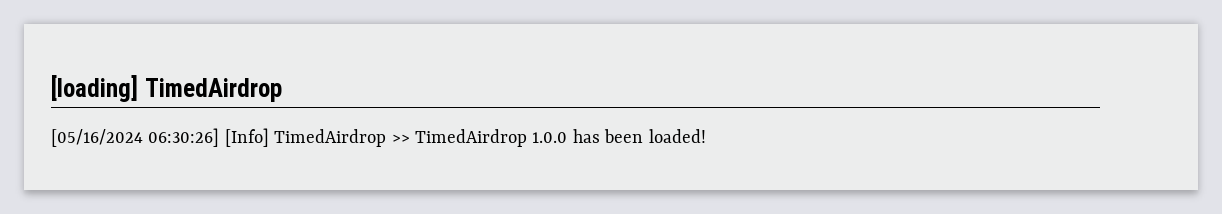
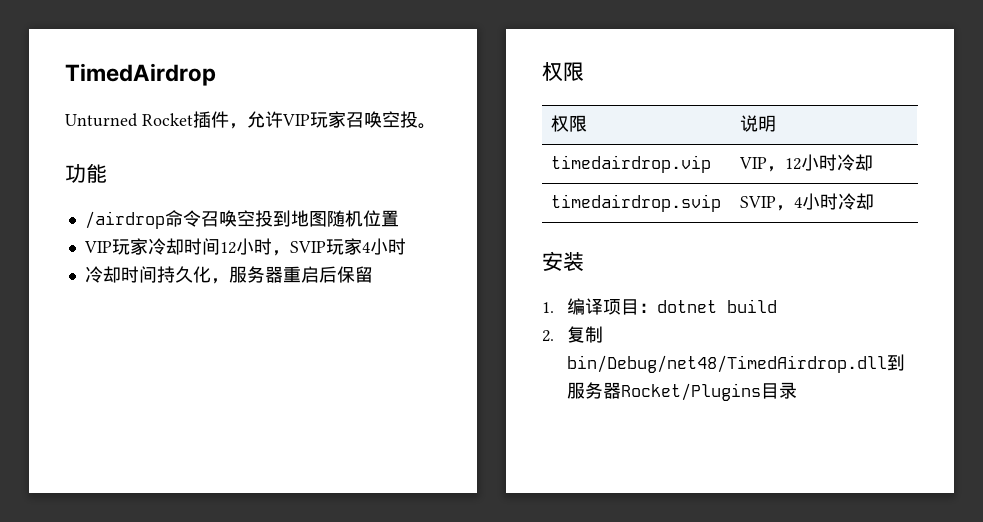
[51,75,138,102] [loading] -> (65, 74) none
[51,128,706,147] [05/16/2024 06:30:26] [Info] TimedAirdrop >> TimedAirdrop 1.0.0 has been loaded! -> [65,111,436,129] [65,163,107,183] [84,210,399,229] [83,238,406,256] [84,266,373,284] [542,62,584,82] [550,115,587,132] [739,115,776,132] [550,155,711,173] [738,154,873,172] [550,194,721,212] [739,193,874,211] [542,251,584,271] [542,298,778,315] [542,326,604,343] [567,354,906,373] [567,382,798,401] Unturned Rocket插件，允许VIP玩家召唤空投。 // 功能 // /airdrop命令召唤空投到地图随机位置 // VIP玩家冷却时间12小时，SVIP玩家4小时 // 冷却时间持久化，服务器重启后保留 // 权限 // 权限 | 说明 // timedairdrop.vip | VIP，12小时冷却 // timedairdrop.svip | SVIP，4小时冷却 // 安装 // 1.编译项目：dotnet build // 2.复制bin/Debug/net48/TimedAirdrop.dll到服务器Rocket/Plugins目录

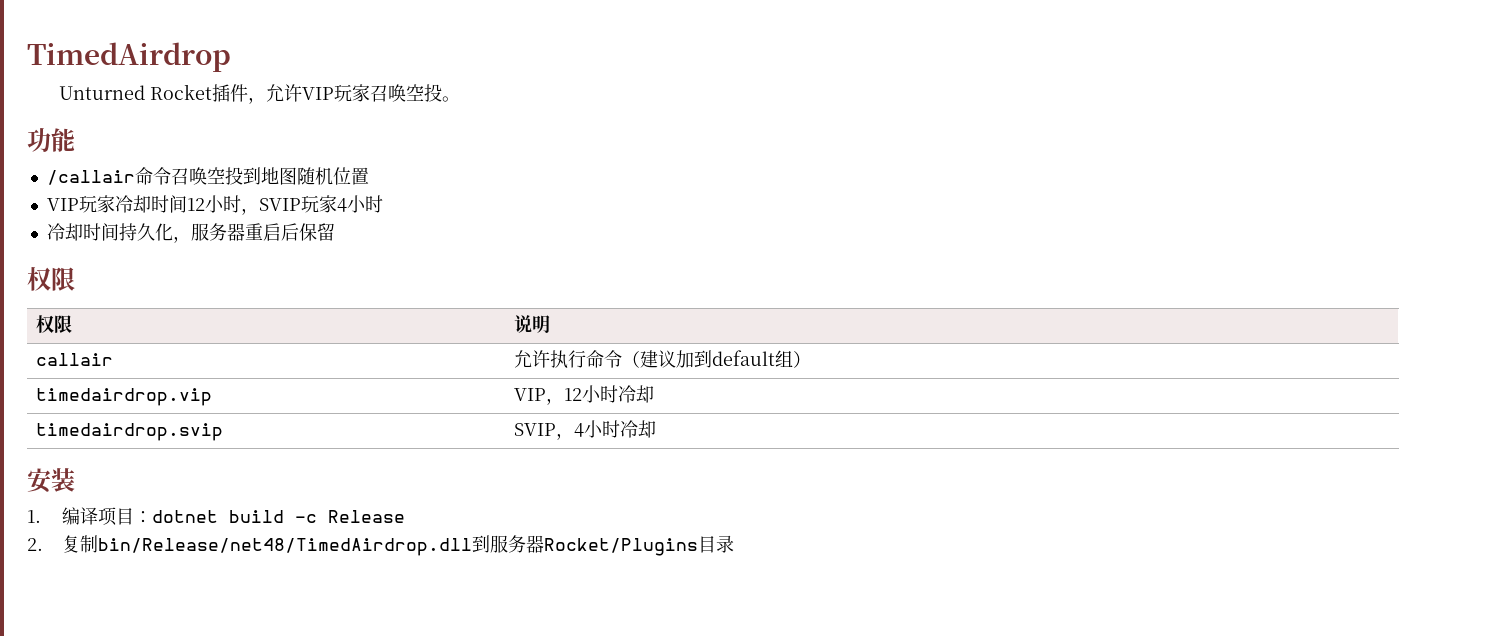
[84,211,165,229] /airdrop -> [46,170,135,185] /callair
(776, 123) none -> [36,353,114,366] [514,350,812,368] // callair | 允许执行命令（建议加到default组）
(778, 306) none -> [294,510,405,523] -c Release
[567,355,888,373] bin/Debug/net48/TimedAirdrop.dll -> [97,538,472,556] bin/Release/net48/TimedAirdrop.dll

